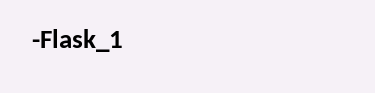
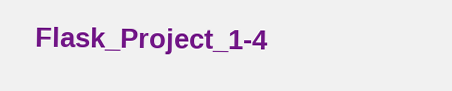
[32,29,123,52] -Flask_1 -> [34,26,269,56] Flask_Project_1-4

